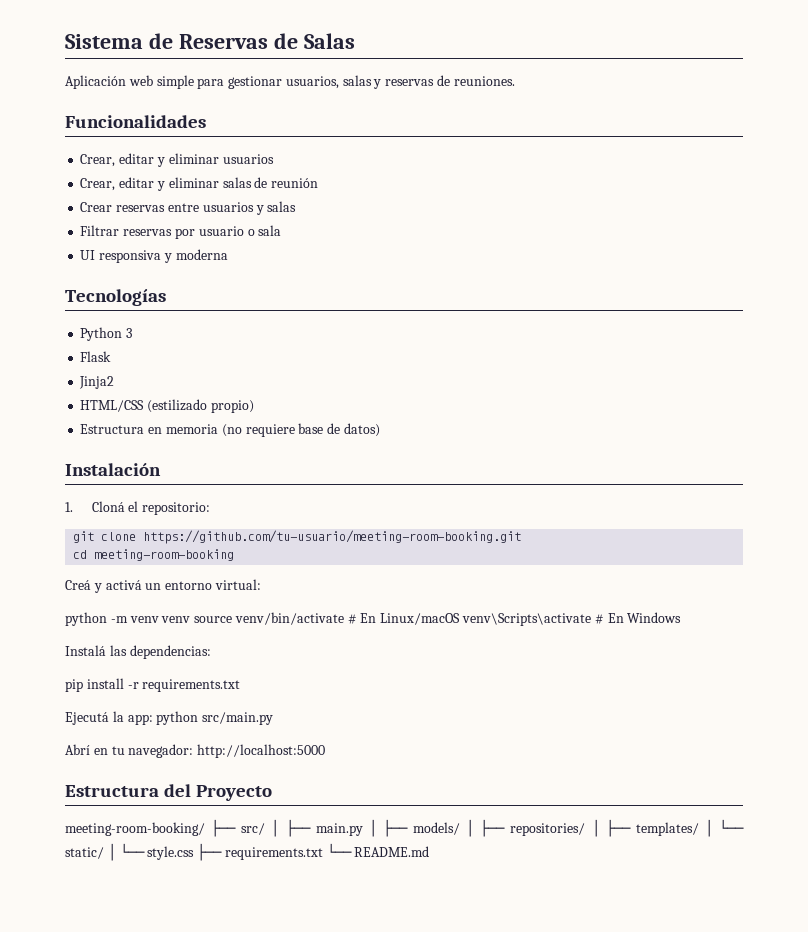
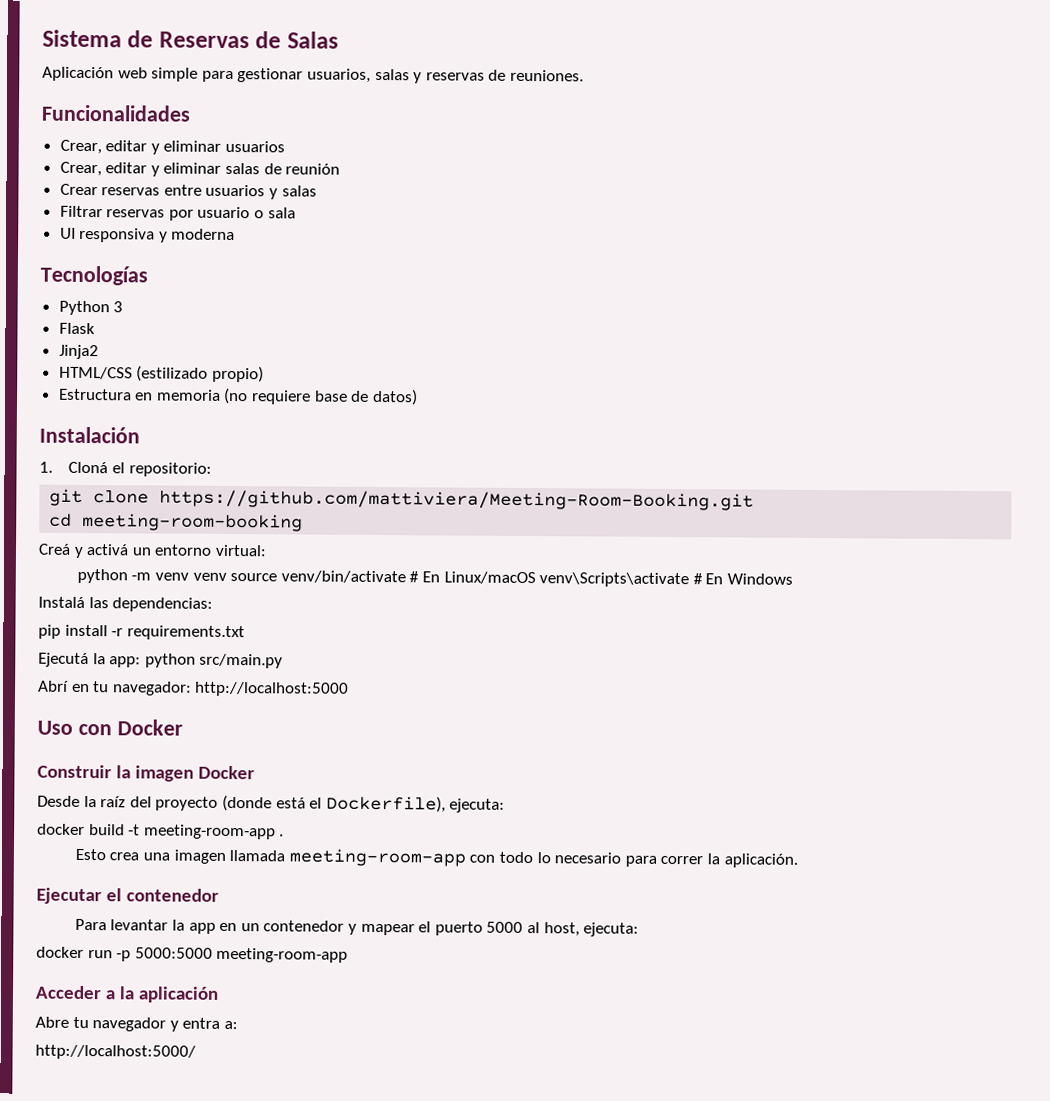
[143,530,522,544] https://github.com/tu-usuario/meeting-room-booking.git -> [159,489,755,511] https://github.com/mattiviera/Meeting-Room-Booking.git
[65,784,273,801] [65,819,744,837] [65,843,430,861] Estructura del Proyecto // meeting-room-booking/ ├── src/ │ ├── main.py │ ├── models/ │ ├── repositories/ │ ├── templates/ │ └── static/ │ └── style.css ├── requirements.txt └── README.md -> [37,719,183,736] [37,764,256,782] [37,794,506,813] [37,823,285,840] [74,848,798,868] [36,887,220,905] [74,918,640,937] [36,946,349,963] [35,985,220,1003] [35,1016,238,1032] [35,1044,196,1060] Uso con Docker // Construir la imagen Docker // Desde la raíz del proyecto (donde está el Dockerfile), ejecuta: // docker build -t meeting-room-app . // Esto crea una imagen llamada meeting-room-app con todo lo necesario para correr la aplicación. // Ejecutar el contenedor // Para levantar la app en un contenedor y mapear el puerto 5000 al host, ejecuta: // docker run -p 5000:5000 meeting-room-app // Acceder a la aplicación // Abre tu navegador y entra a: // http://localhost:5000/

